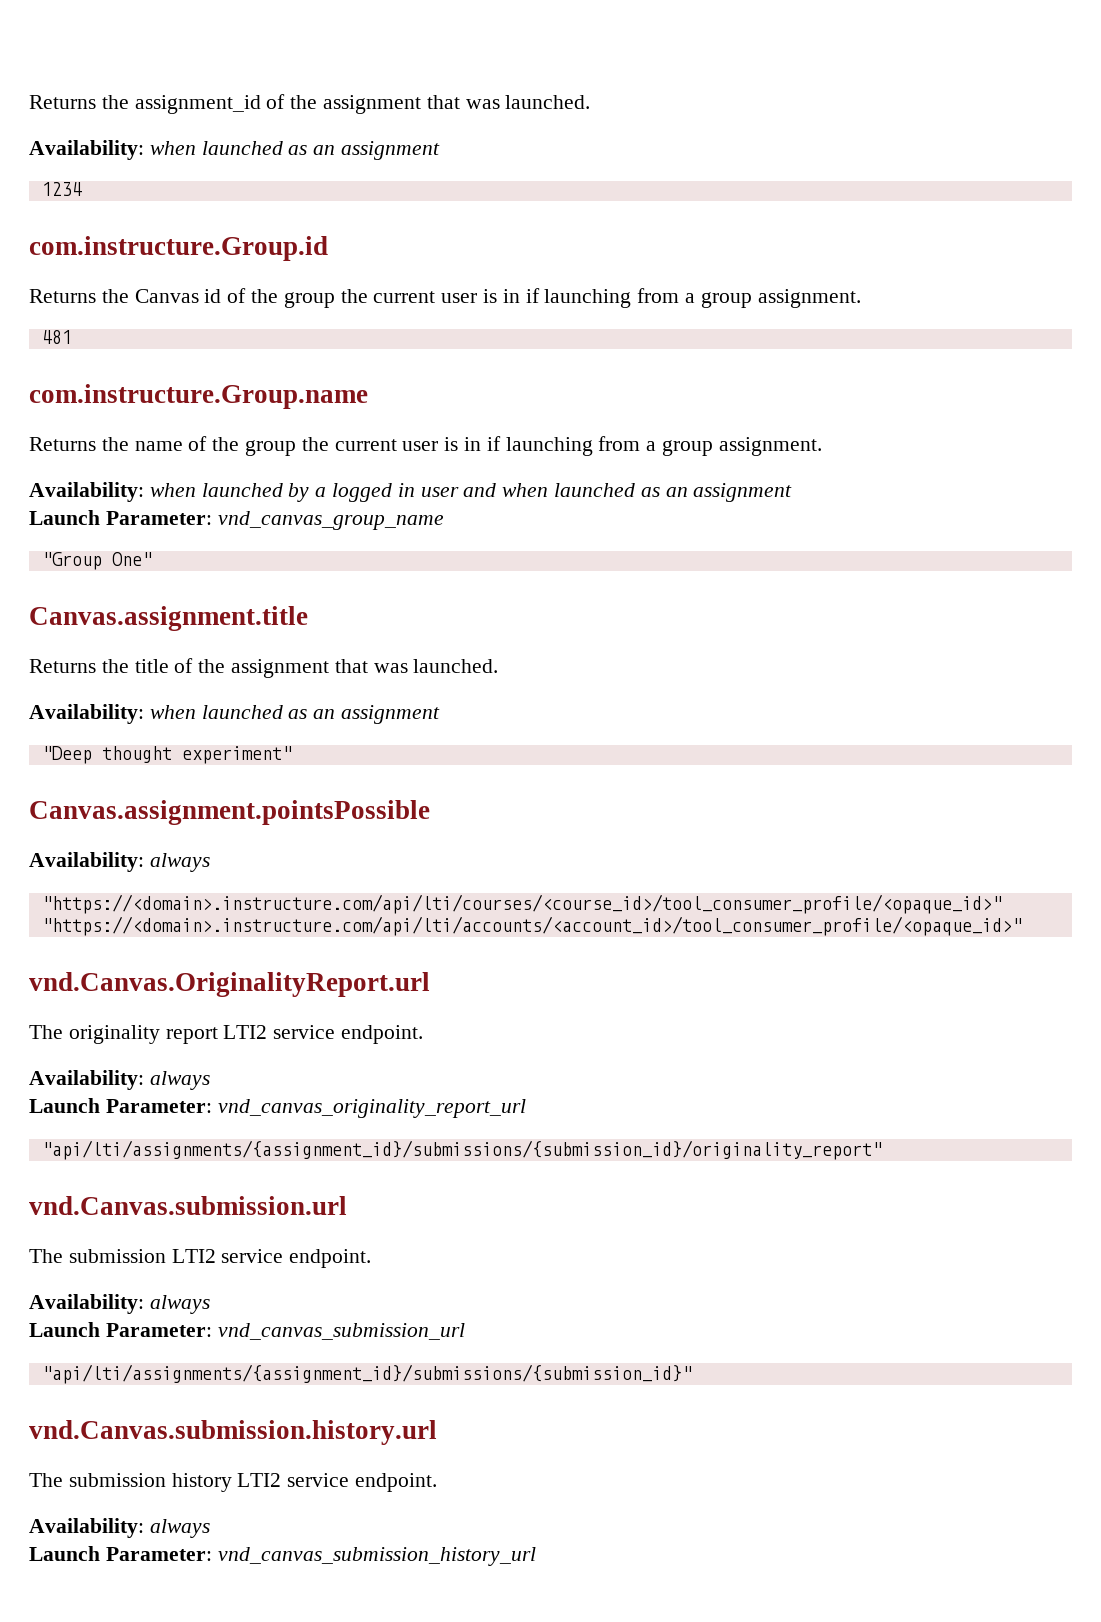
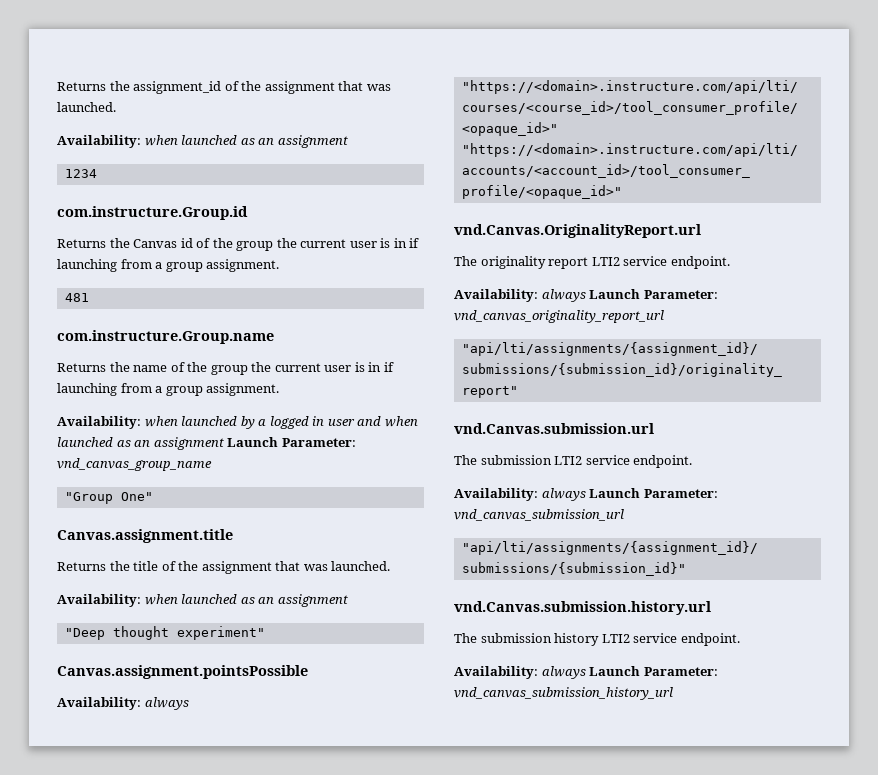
(793, 492) // -> (224, 443) none
(210, 1080) // -> (586, 295) none
(210, 1304) // -> (586, 494) none
(210, 1528) // -> (586, 672) none

